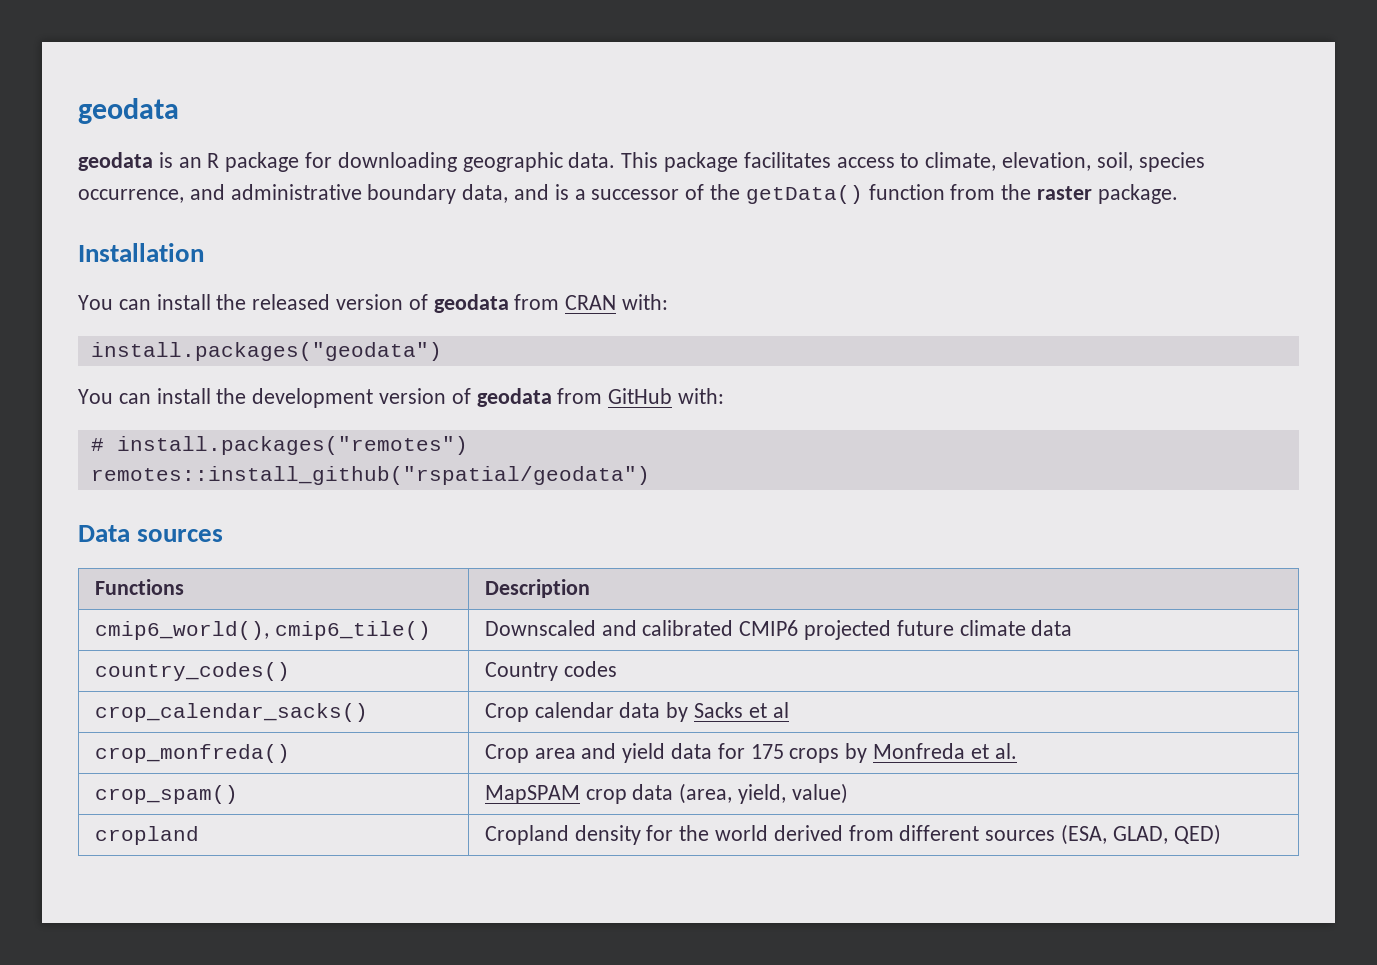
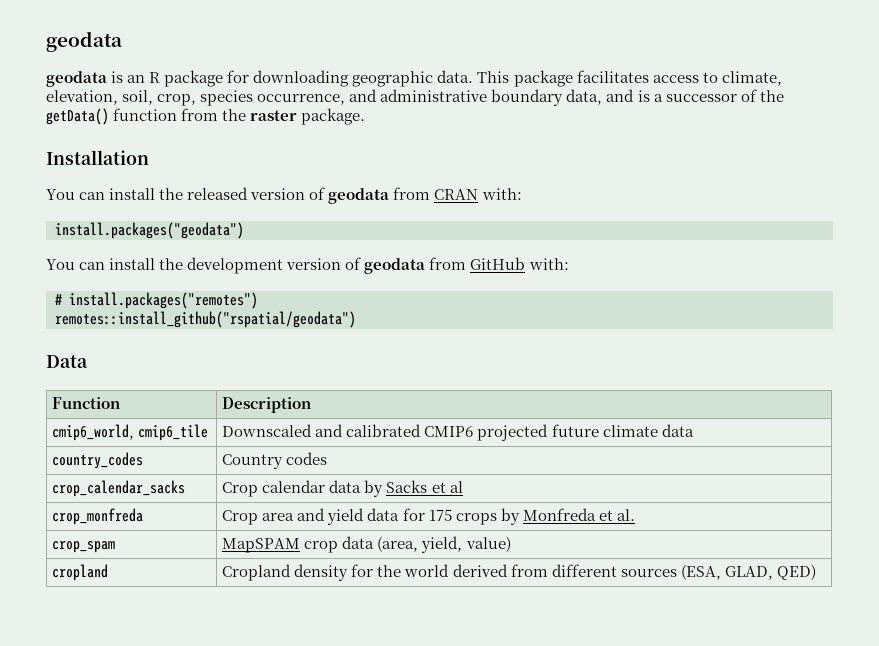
(1133, 161) none -> [157,94,197,106] crop,
[137,529,224,542] [94,579,184,595] sources // Functions -> [52,397,121,409] // Function
[94,621,431,640] cmip6_world(), cmip6_tile() -> [52,424,209,441] cmip6_world, cmip6_tile
[94,662,290,681] country_codes() -> [52,452,144,469] country_codes
[94,703,368,722] crop_calendar_sacks() -> [52,480,186,497] crop_calendar_sacks
[94,744,290,763] crop_monfreda() -> [52,508,144,525] crop_monfreda
[94,785,238,804] crop_spam() -> [52,541,116,553] crop_spam

